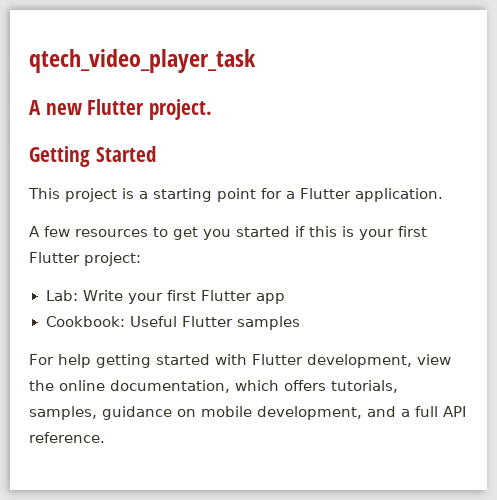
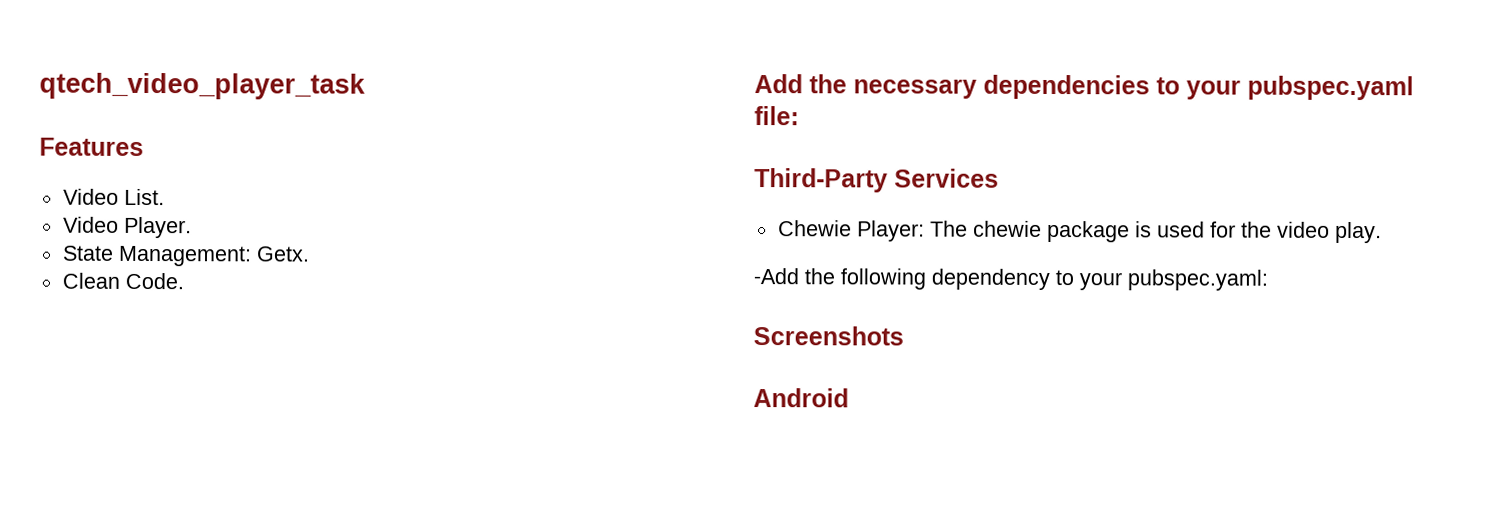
[29,99,213,120] [29,146,156,167] [28,188,443,202] [29,226,427,240] [29,252,141,266] [45,290,285,304] [45,316,300,330] [29,354,451,368] [29,380,398,393] [29,406,466,420] [29,432,105,443] A new Flutter project. // Getting Started // This project is a starting point for a Flutter application. // A few resources to get you started if this is your first Flutter project: // Lab: Write your first Flutter app // Cookbook: Useful Flutter samples // For help getting started with Flutter development, view the online documentation, which offers tutorials, samples, guidance on mobile development, and a full API reference. -> [39,137,144,156] [62,188,165,206] [62,216,192,239] [61,245,310,267] [61,272,184,290] [754,74,1414,101] [754,106,799,126] [754,168,999,193] [777,220,1382,244] [753,268,1268,291] [753,326,904,346] [753,388,849,408] Features // Video List. // Video Player. // State Management: Getx. // Clean Code. // Add the necessary dependencies to your pubspec.yaml file: // Third-Party Services // Chewie Player: The chewie package is used for the video play. // -Add the following dependency to your pubspec.yaml: // Screenshots // Android

